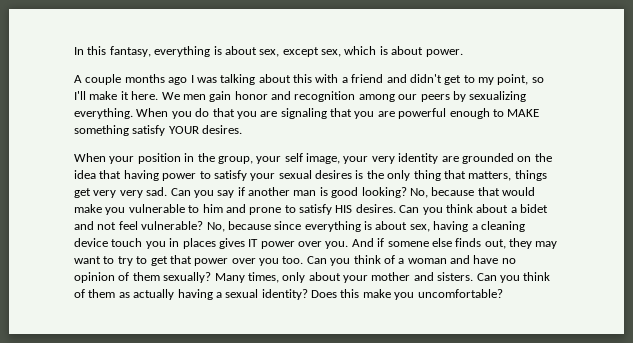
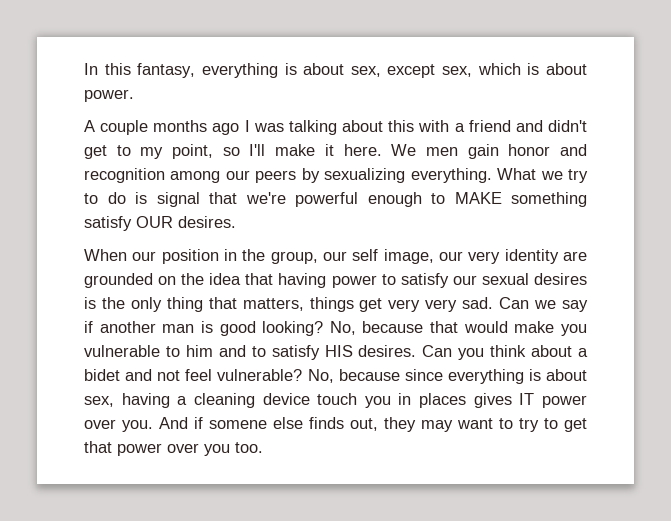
[136,108,395,119] When you do that you are signaling that you are -> [497,168,589,183] [84,192,286,207] What we try to do is signal that we're
[168,126,199,134] YOUR -> [136,216,173,228] OUR
[109,156,135,164] your -> [132,251,157,261] our
[256,156,282,164] your -> [323,251,348,261] our
[343,156,369,164] your -> [439,251,463,261] our
[250,173,276,181] your -> [452,275,477,285] our
[193,190,214,198] you -> [534,300,557,309] we
[249,207,282,215] prone -> (246, 351) none
[306,255,516,266] [74,272,551,283] [74,289,503,300] Can you think of a woman and have no opinion of them sexually? Many times, only about your mother and sisters. Can you think of them as actually having a sexual identity? Does this make you uncomfortable? -> (263, 447) none

